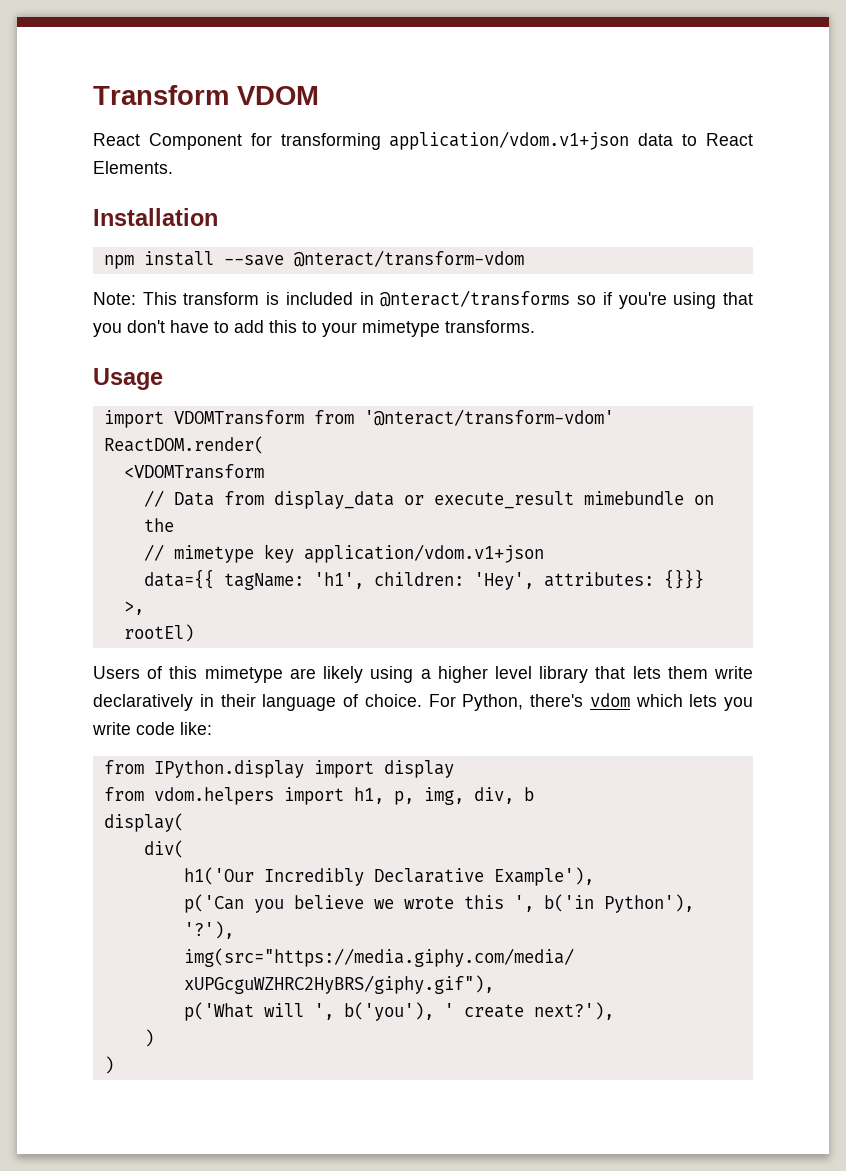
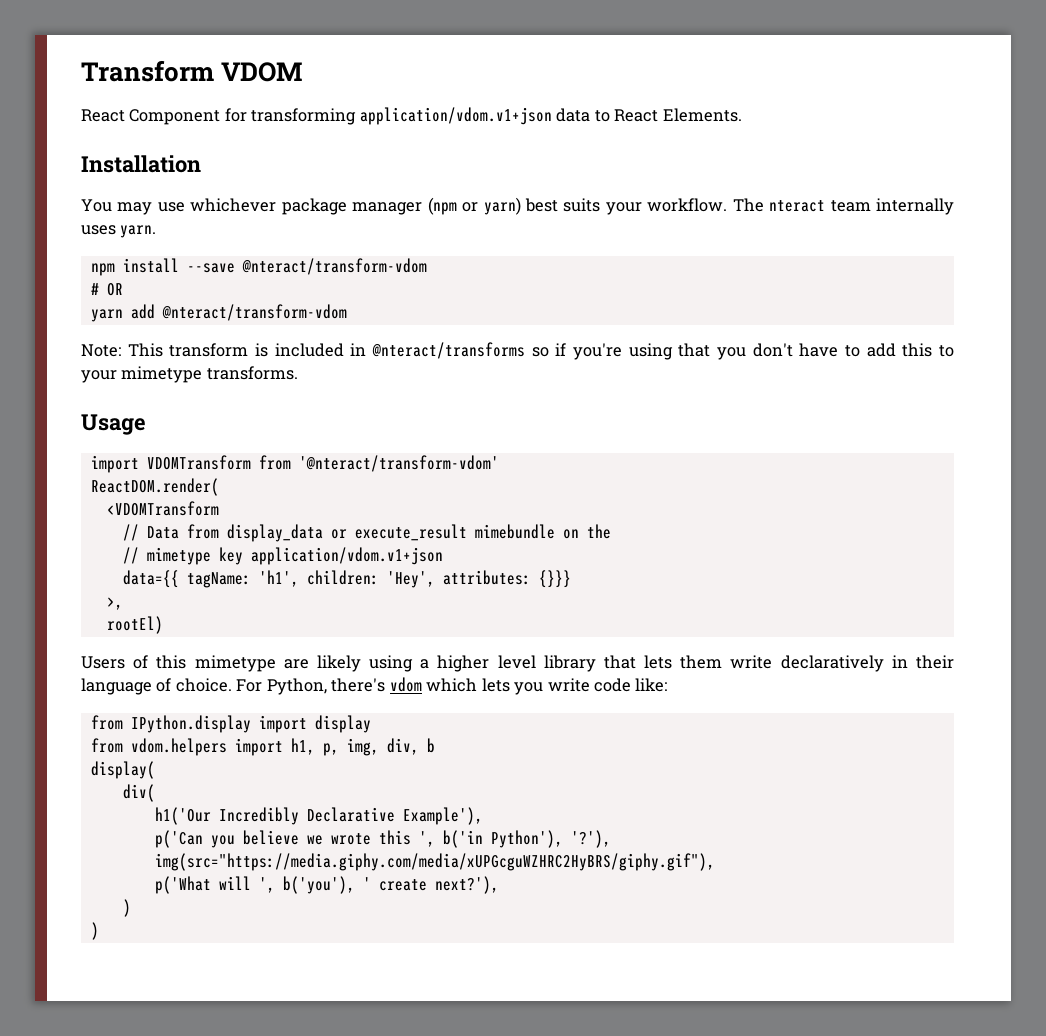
(218, 217) none -> [81,197,954,215] [81,225,157,238] // You may use whichever package manager (npm or yarn) best suits your workflow. The nteract team internally uses yarn.
(524, 258) none -> [90,283,123,296] [90,304,347,322] // # OR // yarn add @nteract/transform-vdom

